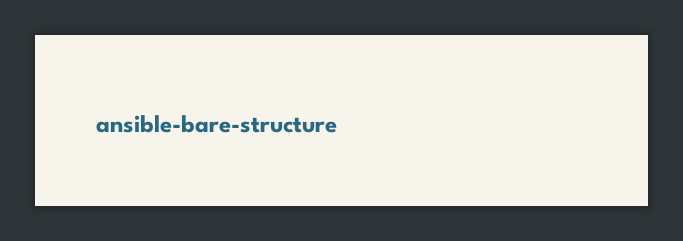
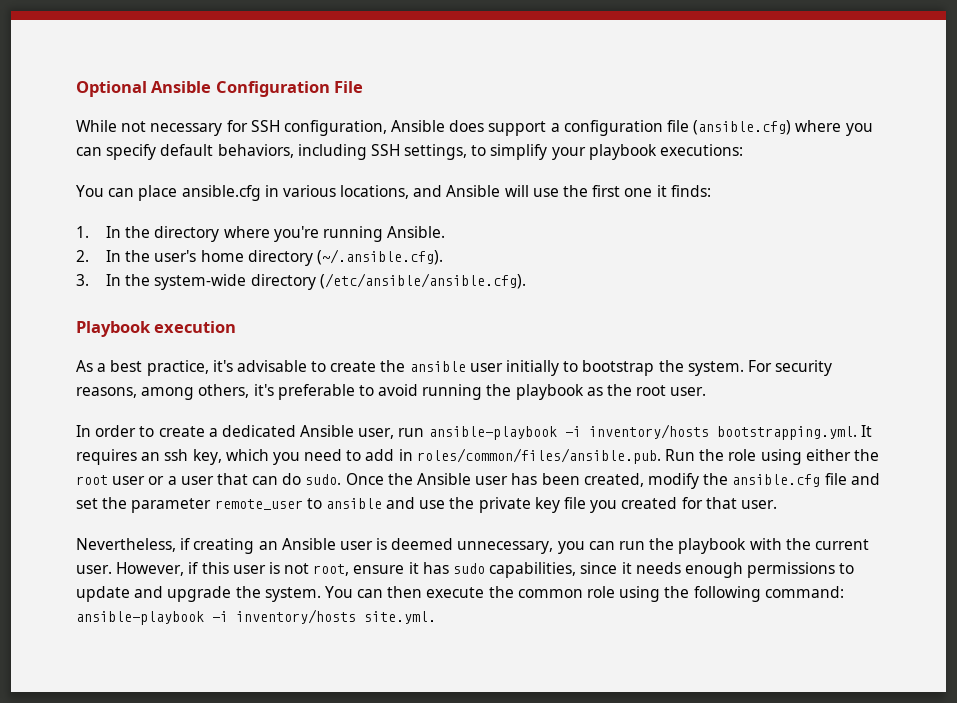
[96,115,337,133] ansible-bare-structure -> [76,81,364,97] [76,120,873,136] [76,144,744,160] [76,185,711,201] [76,226,446,242] [76,249,443,266] [76,273,526,290] [76,321,237,337] [76,360,833,376] [76,384,707,400] [76,424,872,440] [76,448,879,465] [76,473,880,489] [76,497,777,513] [76,538,869,554] [76,562,855,578] [76,586,844,602] [76,609,436,625] Optional Ansible Configuration File // While not necessary for SSH configuration, Ansible does support a configuration file (ansible.cfg) where you can specify default behaviors, including SSH settings, to simplify your playbook executions: // You can place ansible.cfg in various locations, and Ansible will use the first one it finds: // 1. In the directory where you're running Ansible. // 2. In the user's home directory (~/.ansible.cfg). // 3. In the system-wide directory (/etc/ansible/ansible.cfg). // Playbook execution // As a best practice, it's advisable to create the ansible user initially to bootstrap the system. For security reasons, among others, it's preferable to avoid running the playbook as the root user. // In order to create a dedicated Ansible user, run ansible-playbook -i inventory/hosts bootstrapping.yml. It requires an ssh key, which you need to add in roles/common/files/ansible.pub. Run the role using either the root user or a user that can do sudo. Once the Ansible user has been created, modify the ansible.cfg file and set the parameter remote_user to ansible and use the private key file you created for that user. // Nevertheless, if creating an Ansible user is deemed unnecessary, you can run the playbook with the current user. However, if this user is not root, ensure it has sudo capabilities, since it needs enough permissions to update and upgrade the system. You can then execute the common role using the following command: ansible-playbook -i inventory/hosts site.yml.

